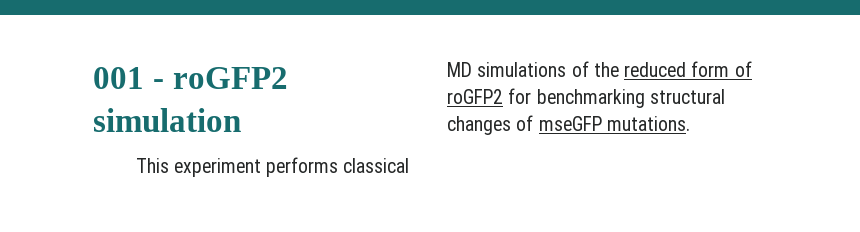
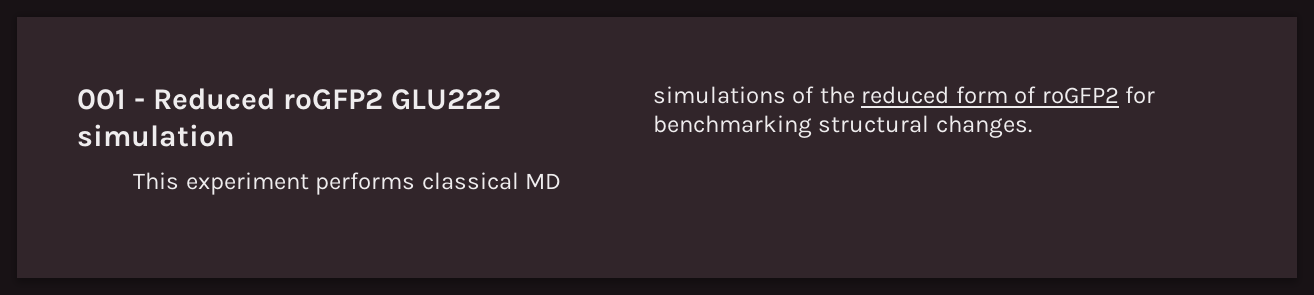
[172,67,288,89] roGFP2 -> [153,88,502,110] Reduced roGFP2 GLU222
[447,115,690,135] changes of mseGFP mutations. -> [935,115,1032,138] changes.

